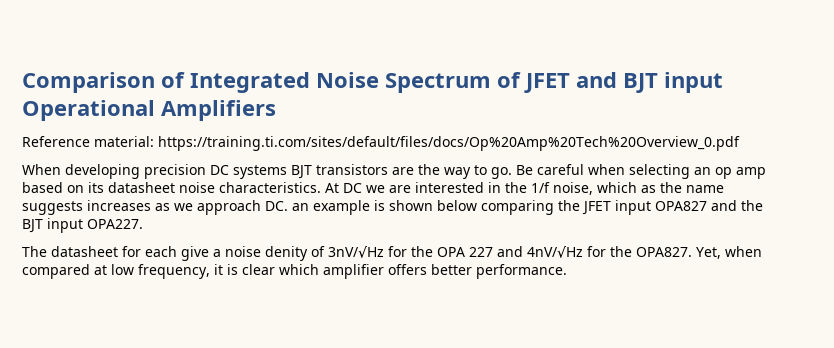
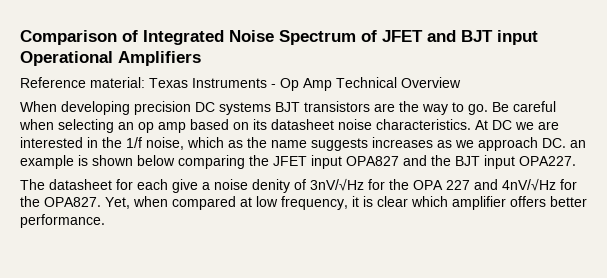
[158,136,740,151] https://training.ti.com/sites/default/files/docs/Op%20Amp%20Tech%20Overview_0.pdf -> [149,77,461,91] Texas Instruments - Op Amp Technical Overview

